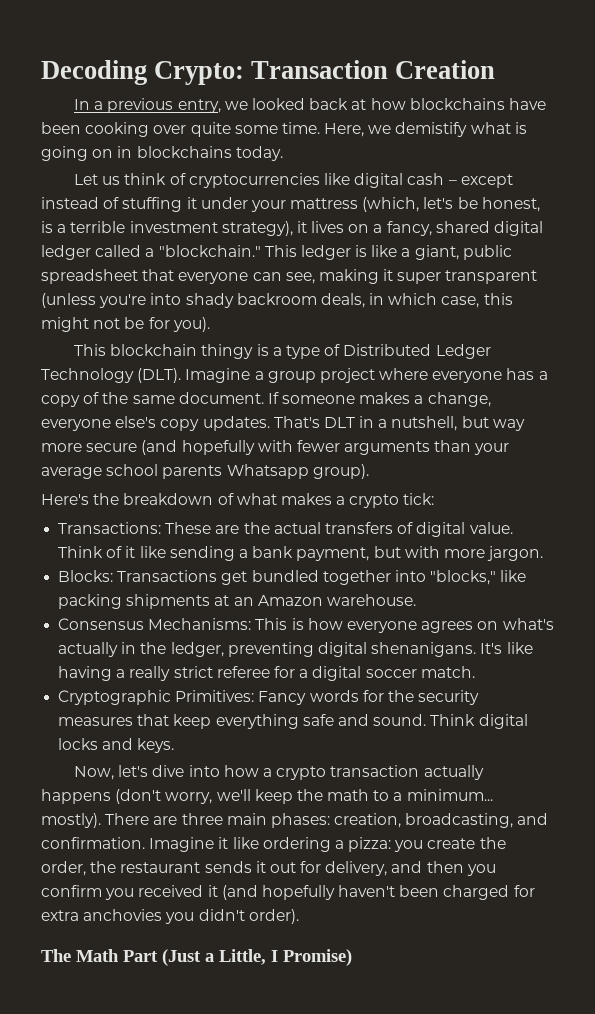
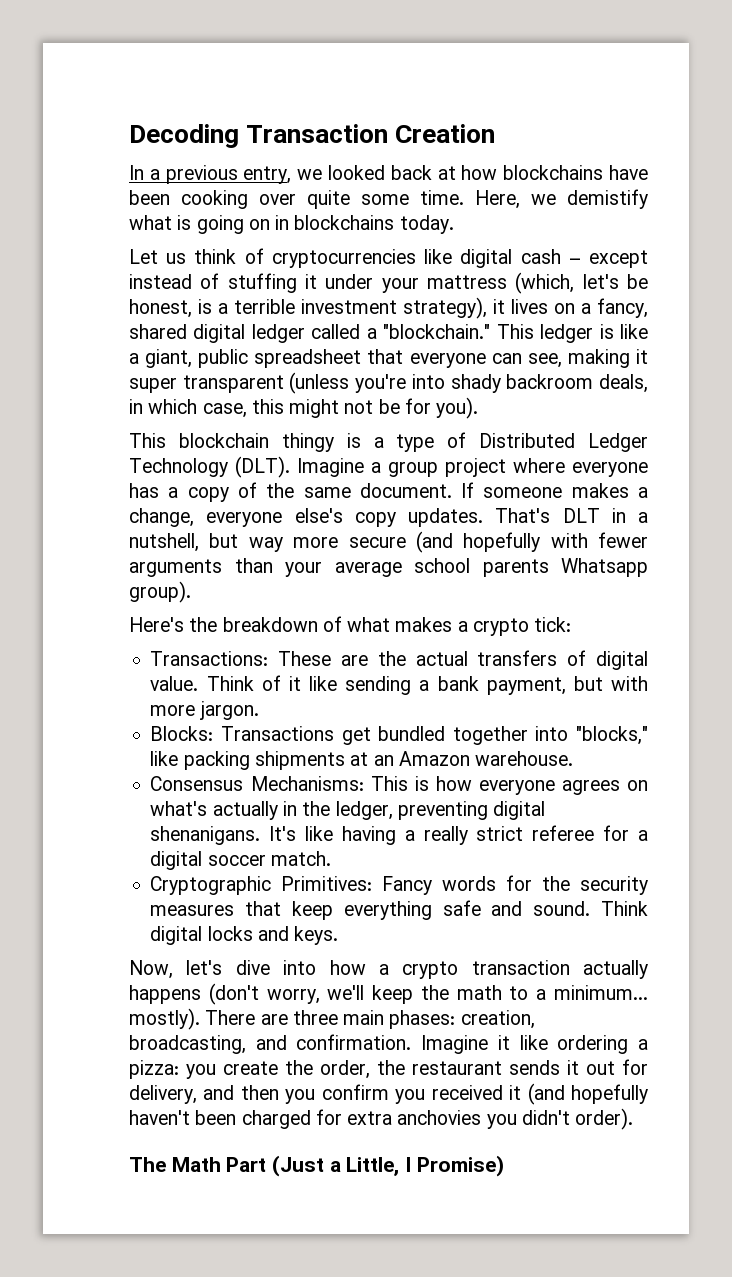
[154,61,245,85] Crypto: -> (239, 136) none

